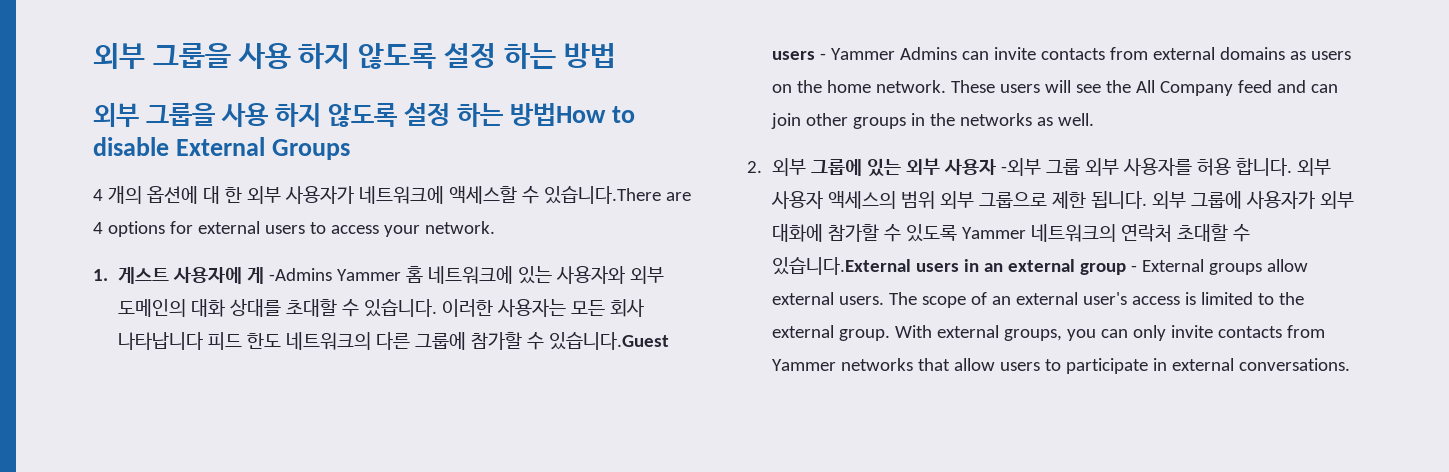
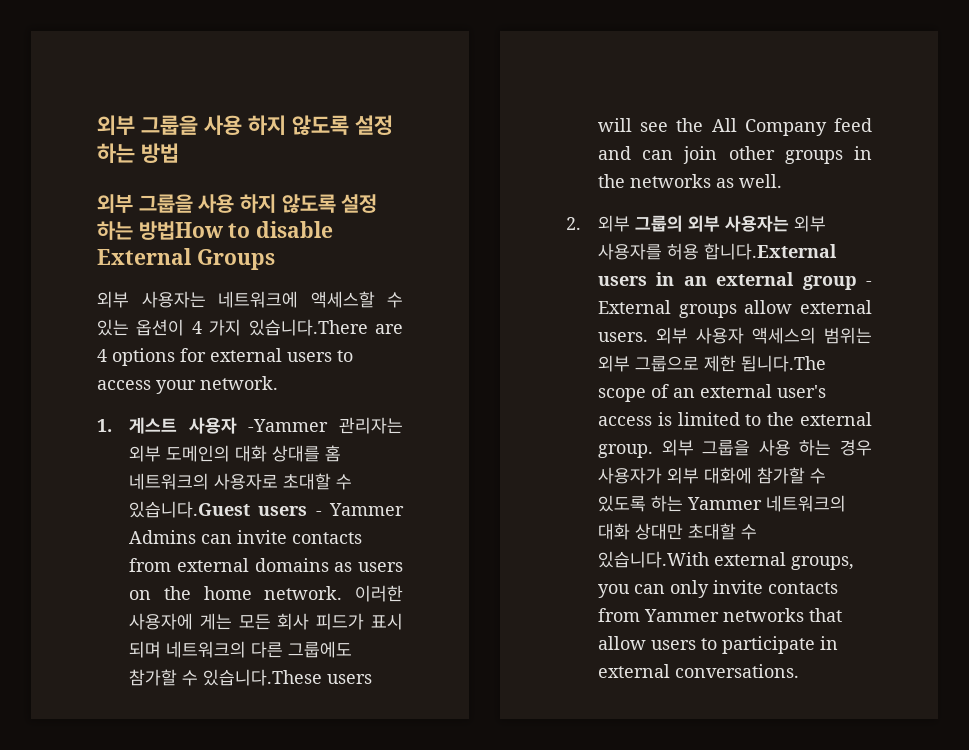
[93,186,539,204] 4 개의 옵션에 대 한 외부 사용자가 네트워크에 액세스할 수 -> [97,291,403,308] [97,319,242,336] 외부 사용자는 네트워크에 액세스할 수 있는 옵션이 4 가지
[173,266,665,284] [118,299,645,317] [118,332,523,350] 사용자에 게 -Admins Yammer 홈 네트워크에 있는 사용자와 외부 도메인의 대화 상대를 초대할 수 있습니다. 이러한 사용자는 모든 회사 나타납니다 피드 한도 네트워크의 다른 그룹에 참가할 -> [188,417,403,434] [129,445,342,462] [129,473,332,490] 사용자 -Yammer 관리자는 외부 도메인의 대화 상대를 홈 네트워크의 사용자로 초대할
[951,80,996,93] These -> [355,585,403,602] [129,613,403,630] [129,641,353,658] [129,669,323,686] 이러한 사용자에 게는 모든 회사 피드가 표시 되며 네트워크의 다른 그룹에도 참가할 수 있습니다.These
[811,158,1332,176] [771,191,1355,209] [772,224,1251,242] [772,257,912,275] 그룹에 있는 외부 사용자 -외부 그룹 외부 사용자를 허용 합니다. 외부 사용자 액세스의 범위 외부 그룹으로 제한 됩니다. 외부 그룹에 사용자가 외부 대화에 참가할 수 있도록 Yammer 네트워크의 연락처 초대할 수 있습니다.External -> [635,215,827,232] [598,243,838,260] 그룹의 외부 사용자는 외부 사용자를 허용 합니다.External
[889,292,918,305] The -> [656,327,872,344] [598,355,827,372] 외부 사용자 액세스의 범위는 외부 그룹으로 제한 됩니다.The
[895,325,933,338] With -> [661,439,872,456] [598,467,827,484] [598,495,847,512] [598,523,758,540] [598,551,710,568] 외부 그룹을 사용 하는 경우 사용자가 외부 대화에 참가할 수 있도록 하는 Yammer 네트워크의 대화 상대만 초대할 수 있습니다.With

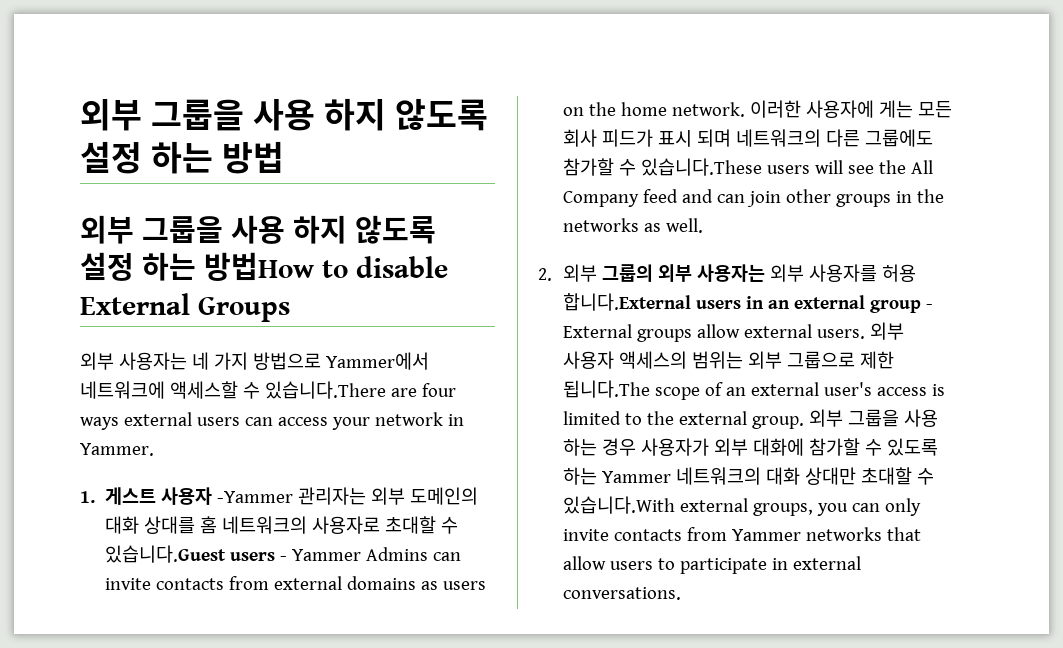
[218,291,403,308] [97,319,403,336] [97,348,206,366] 네트워크에 액세스할 수 있는 옵션이 4 가지 있습니다.There are 4 options for -> [191,352,429,370] [80,381,456,399] [80,417,119,430] 네 가지 방법으로 Yammer에서 네트워크에 액세스할 수 있습니다.There are four ways
[337,350,353,362] to -> [244,417,273,426] can
[200,376,278,390] network. -> [374,412,464,426] [80,443,154,456] network in Yammer.

